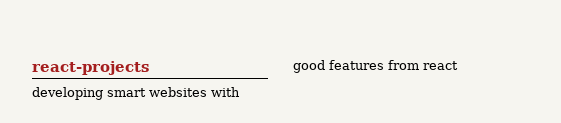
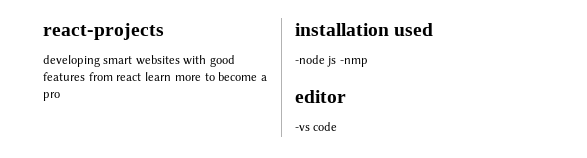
(458, 65) none -> [145,72,267,81] [43,92,60,101] [295,23,434,36] [295,55,368,67] [295,90,346,103] [295,122,338,131] learn more to become a pro // installation used // -node js -nmp // editor // -vs code

